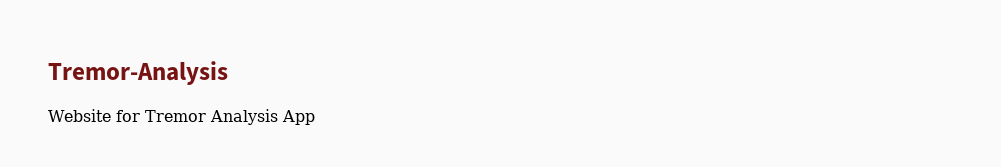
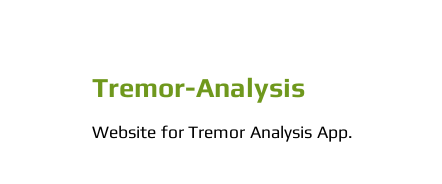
[281,110,315,125] App -> [316,126,352,142] App.

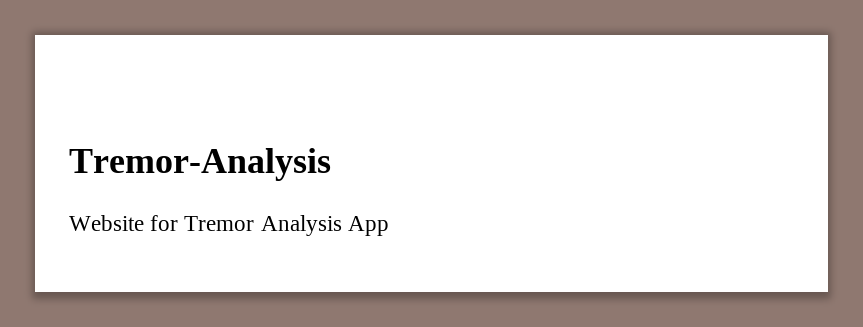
[316,126,352,142] App. -> [347,216,389,236] App

